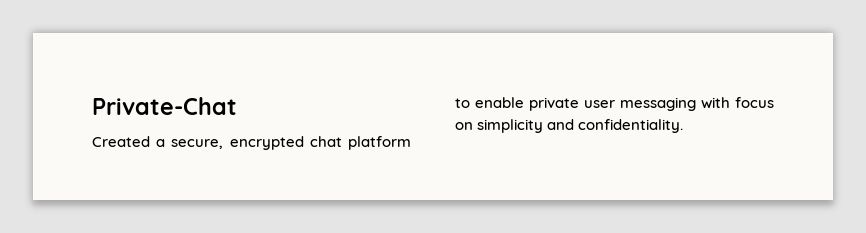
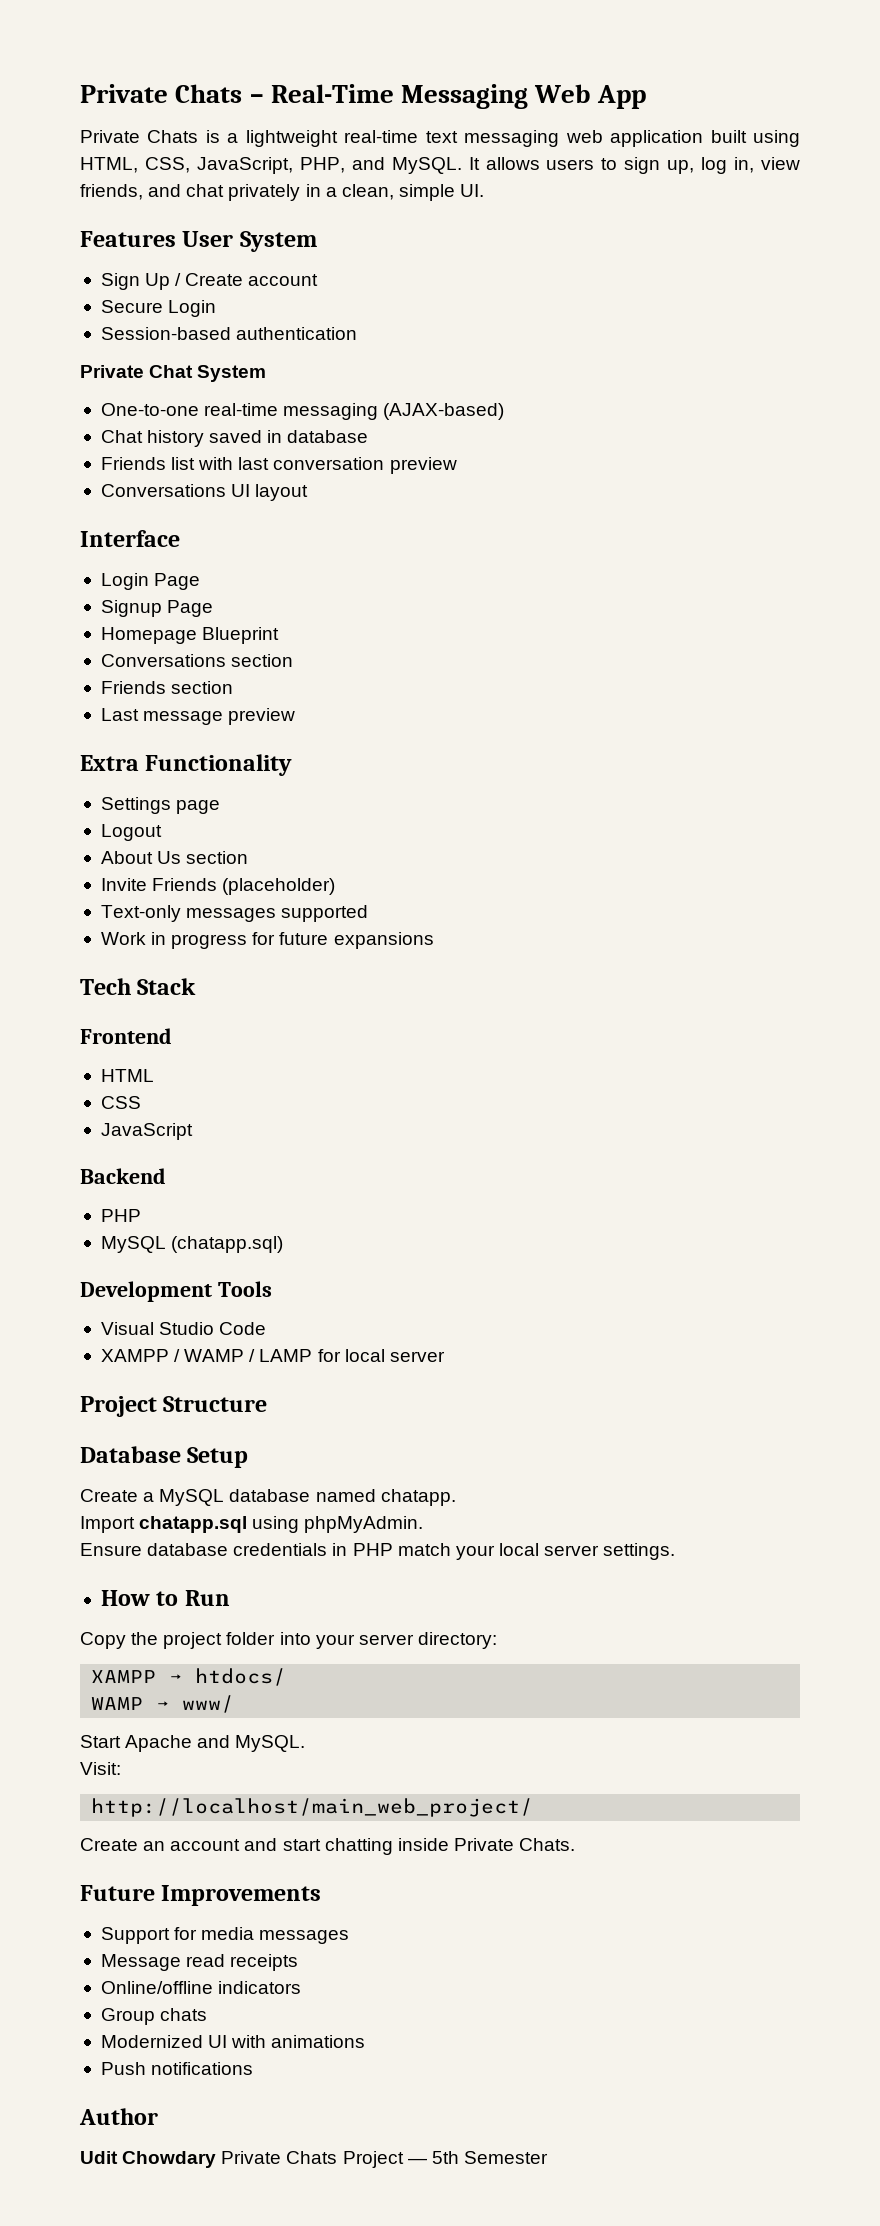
[92,97,237,115] [92,136,411,150] [455,97,774,111] [455,119,684,133] Private-Chat // Created a secure, encrypted chat platform to enable private user messaging with focus on simplicity and confidentiality. -> [80,84,646,109] [80,130,801,147] [80,157,801,174] [80,184,485,201] [80,231,317,252] [100,273,319,290] [100,300,217,317] [100,327,358,340] [80,365,267,382] [100,403,505,420] [100,430,369,447] [100,457,457,474] [100,484,309,501] [80,530,180,547] [100,573,201,590] [100,600,214,617] [100,627,280,644] [100,654,294,667] [100,681,234,694] [100,708,296,725] [80,754,293,776] [100,797,221,814] [100,824,162,841] [100,851,249,864] [100,878,336,895] [100,905,369,922] [100,932,434,949] [80,978,197,995] [80,1028,172,1044] [100,1069,154,1082] [100,1096,141,1109] [100,1123,193,1140] [80,1168,166,1184] [100,1209,141,1222] [100,1236,284,1253] [80,1281,272,1302] [100,1322,267,1335] [100,1349,445,1362] [80,1396,268,1417] [80,1446,249,1468] [80,1489,456,1506] [80,1516,424,1533] [80,1543,676,1560] [100,1590,230,1606] [80,1632,497,1649] [91,1668,287,1686] [91,1695,235,1713] [80,1735,306,1752] [80,1762,121,1775] [91,1798,534,1817] [80,1838,576,1855] [80,1885,322,1906] [100,1927,350,1944] [100,1954,299,1971] [100,1981,302,1994] [100,2008,208,2025] [100,2035,366,2048] [100,2062,254,2075] [79,2108,158,2125] [80,2151,548,2168] Private Chats – Real-Time Messaging Web App // Private Chats is a lightweight real-time text messaging web application built using HTML, CSS, JavaScript, PHP, and MySQL. It allows users to sign up, log in, view friends, and chat privately in a clean, simple UI. // Features User System // Sign Up / Create account // Secure Login // Session-based authentication // Private Chat System // One-to-one real-time messaging (AJAX-based) // Chat history saved in database // Friends list with last conversation preview // Conversations UI layout // Interface // Login Page // Signup Page // Homepage Blueprint // Conversations section // Friends section // Last message preview // Extra Functionality // Settings page // Logout // About Us section // Invite Friends (placeholder) // Text-only messages supported // Work in progress for future expansions // Tech Stack // Frontend // HTML // CSS // JavaScript // Backend // PHP // MySQL (chatapp.sql) // Development Tools // Visual Studio Code // XAMPP / WAMP / LAMP for local server // Project Structure // Database Setup // Create a MySQL database named chatapp. // Import chatapp.sql using phpMyAdmin. // Ensure database credentials in PHP match your local server settings. // How to Run // Copy the project folder into your server directory: // XAMPP → htdocs/ // WAMP → www/ // Start Apache and MySQL. // Visit: // http://localhost/main_web_project/ // Create an account and start chatting inside Private Chats. // Future Improvements // Support for media messages // Message read receipts // Online/offline indicators // Group chats // Modernized UI with animations // Push notifications // Author // Udit Chowdary Private Chats Project — 5th Semester

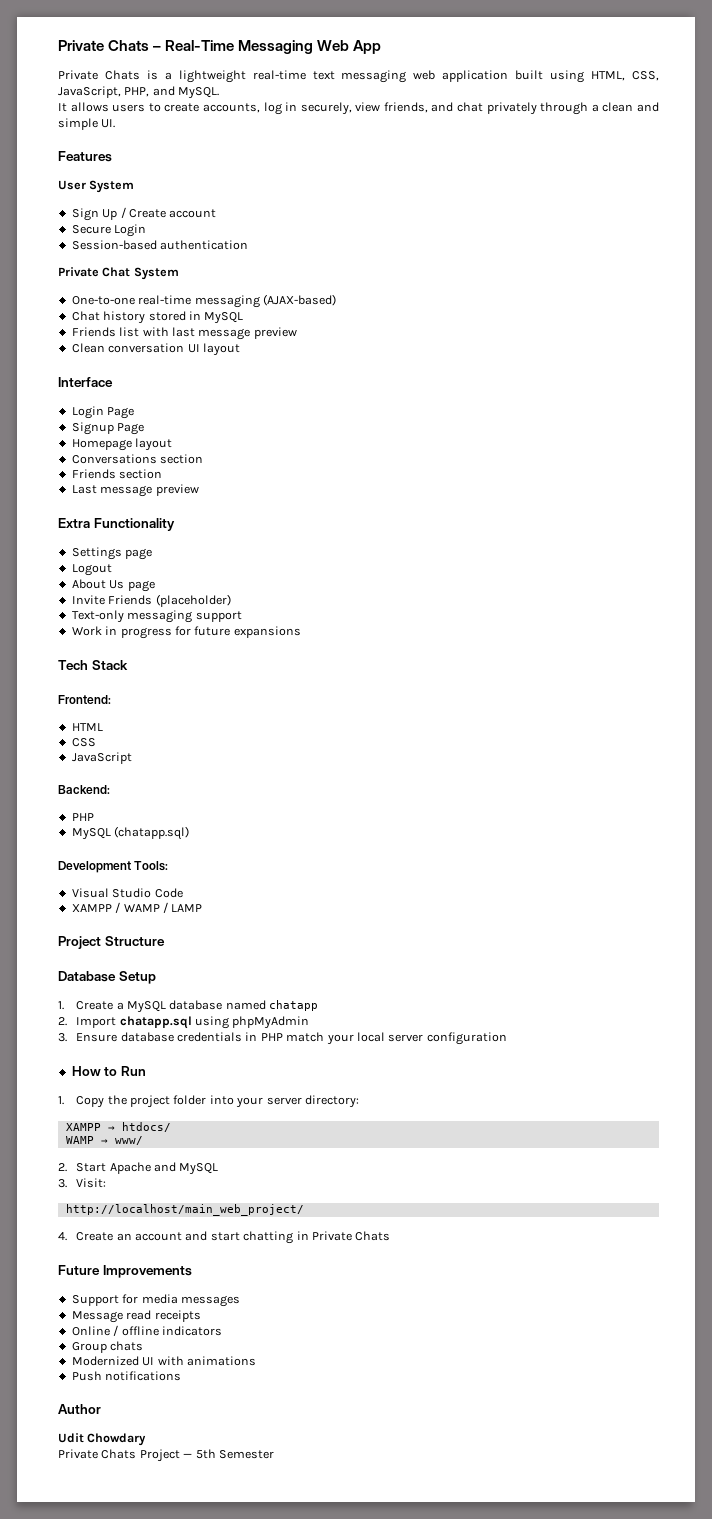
(462, 165) none -> (220, 93) //
[624,157,755,174] sign up, log in, -> [164,102,352,115] create accounts, log in securely,
[305,184,394,200] in a clean, -> [540,102,659,115] through a clean and
(176, 239) none -> (112, 156) //
[209,430,369,443] saved in database -> [148,311,244,324] stored in MySQL
[273,457,457,474] [100,484,226,497] conversation preview // Conversations -> [198,327,297,340] [71,343,185,353] message preview // Clean conversation
[202,627,280,644] Blueprint -> [135,438,173,451] layout
[186,851,249,864] section -> [127,580,155,592] page
[186,905,369,922] messages supported -> [127,610,242,623] messaging support
[80,1028,172,1044] Frontend -> [58,695,111,704] Frontend:
[80,1168,166,1184] Backend -> [58,785,110,794] Backend:
[217,1281,272,1297] Tools -> [134,861,169,871] Tools:
[317,1349,445,1362] for local server -> (203, 908) none
(249, 1457) none -> [58,1001,64,1010] 1.
[380,1489,456,1506] chatapp. // -> [269,1000,319,1011] [58,1017,67,1026] chatapp // 2.
[304,1516,424,1533] phpMyAdmin. // -> [232,1016,310,1029] [58,1033,67,1042] phpMyAdmin // 3.
[603,1543,676,1560] settings. -> [426,1032,507,1045] configuration
(230, 1598) none -> [58,1096,64,1105] 1.
(235, 1704) none -> [58,1163,67,1172] 2.
[235,1735,306,1752] MySQL. // -> [179,1163,219,1175] [58,1179,67,1188] MySQL // 3.
(534, 1807) none -> [58,1232,67,1241] 4.
[397,1838,576,1851] inside Private Chats. -> [296,1231,391,1241] in Private Chats
[100,1981,213,1994] Online/offline -> [71,1325,159,1336] Online / offline
(217, 2159) none -> (147, 1439) //

